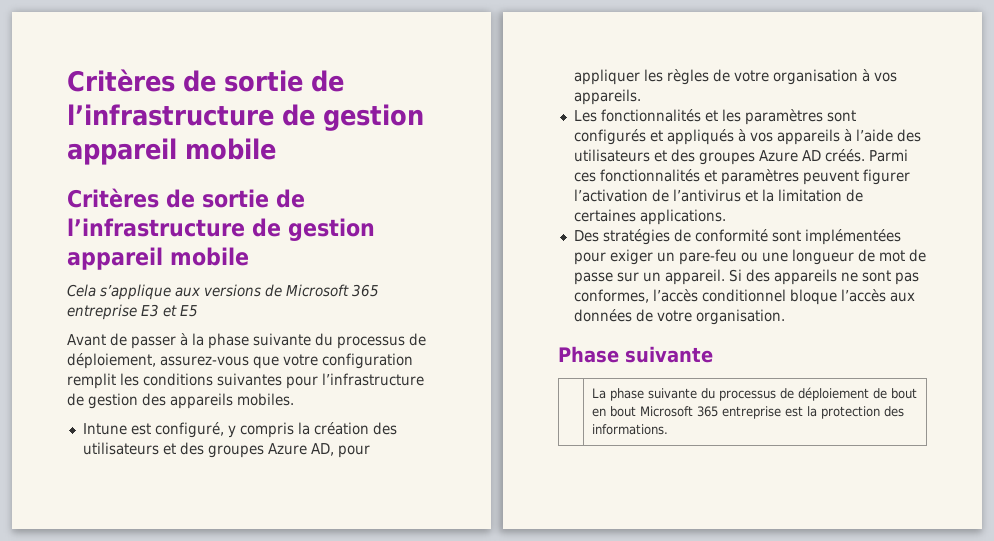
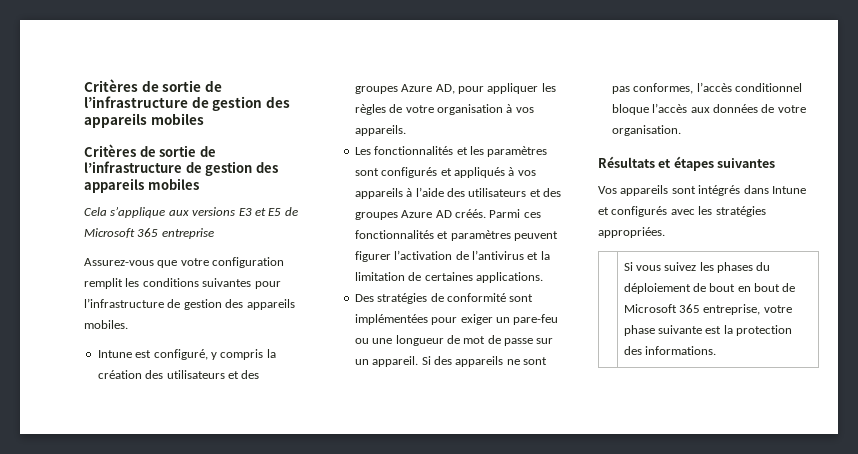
[67,69,344,92] [67,104,424,131] [67,138,276,165] [67,188,305,208] [67,218,375,241] [67,247,249,270] Critères de sortie de l’infrastructure de gestion appareil mobile // Critères de sortie de l’infrastructure de gestion appareil mobile -> [84,79,222,92] [84,96,290,111] [84,113,204,128] [84,144,216,157] [84,161,278,176] [84,178,199,193] Critères de sortie de l’infrastructure de gestion des appareils mobiles // Critères de sortie de l’infrastructure de gestion des appareils mobiles
(261, 290) none -> [238,208,282,216] E3 et E5
[141,304,198,317] [67,333,426,349] [67,353,249,369] E3 et E5 // Avant de passer à la phase suivante du processus de déploiement, assurez-vous -> [84,258,154,266] // Assurez-vous
[558,346,713,363] [591,388,794,401] Phase suivante // | La phase suivante du processus de -> [598,156,776,171] [598,185,806,196] [598,206,766,217] [598,227,665,238] [623,262,771,273] Résultats et étapes suivantes // Vos appareils sont intégrés dans Intune et configurés avec les stratégies appropriées. // | Si vous suivez les phases du
[639,406,781,419] Microsoft 365 entreprise -> [782,283,796,292] [623,304,792,315] [623,325,702,336] de Microsoft 365 entreprise, votre phase suivante

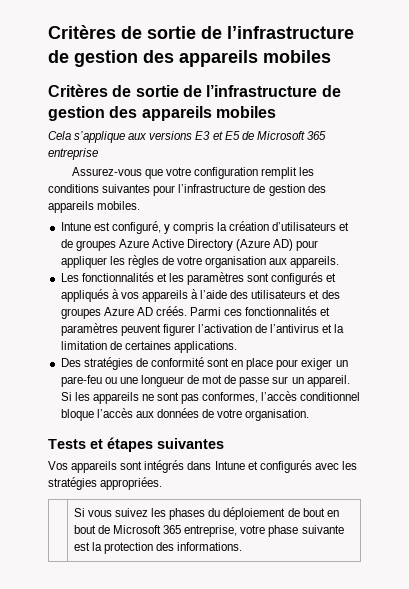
[145,370,260,379] [354,84,455,94] des utilisateurs et des groupes Azure AD, -> [272,222,350,231] [60,239,294,251] d’utilisateurs et de groupes Azure Active Directory (Azure AD)
[506,104,534,113] à vos -> [269,258,288,265] aux
[354,314,428,325] implémentées -> [231,358,274,370] en place
[433,356,452,365] des -> [74,392,90,401] les
[598,156,655,168] Résultats -> [48,439,86,449] Tests

